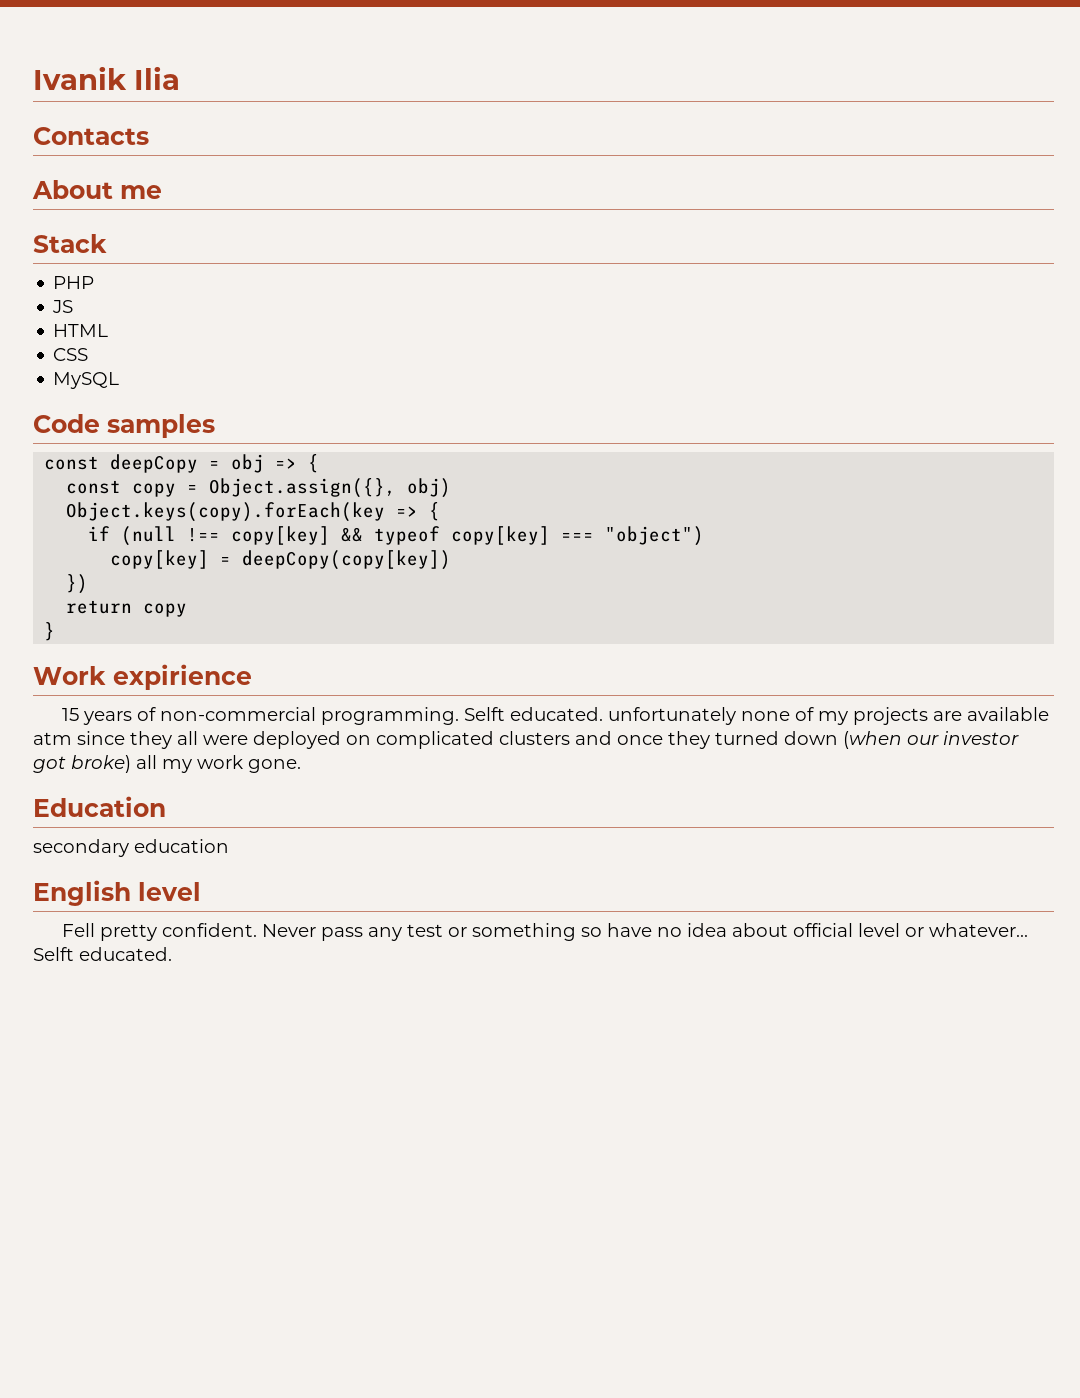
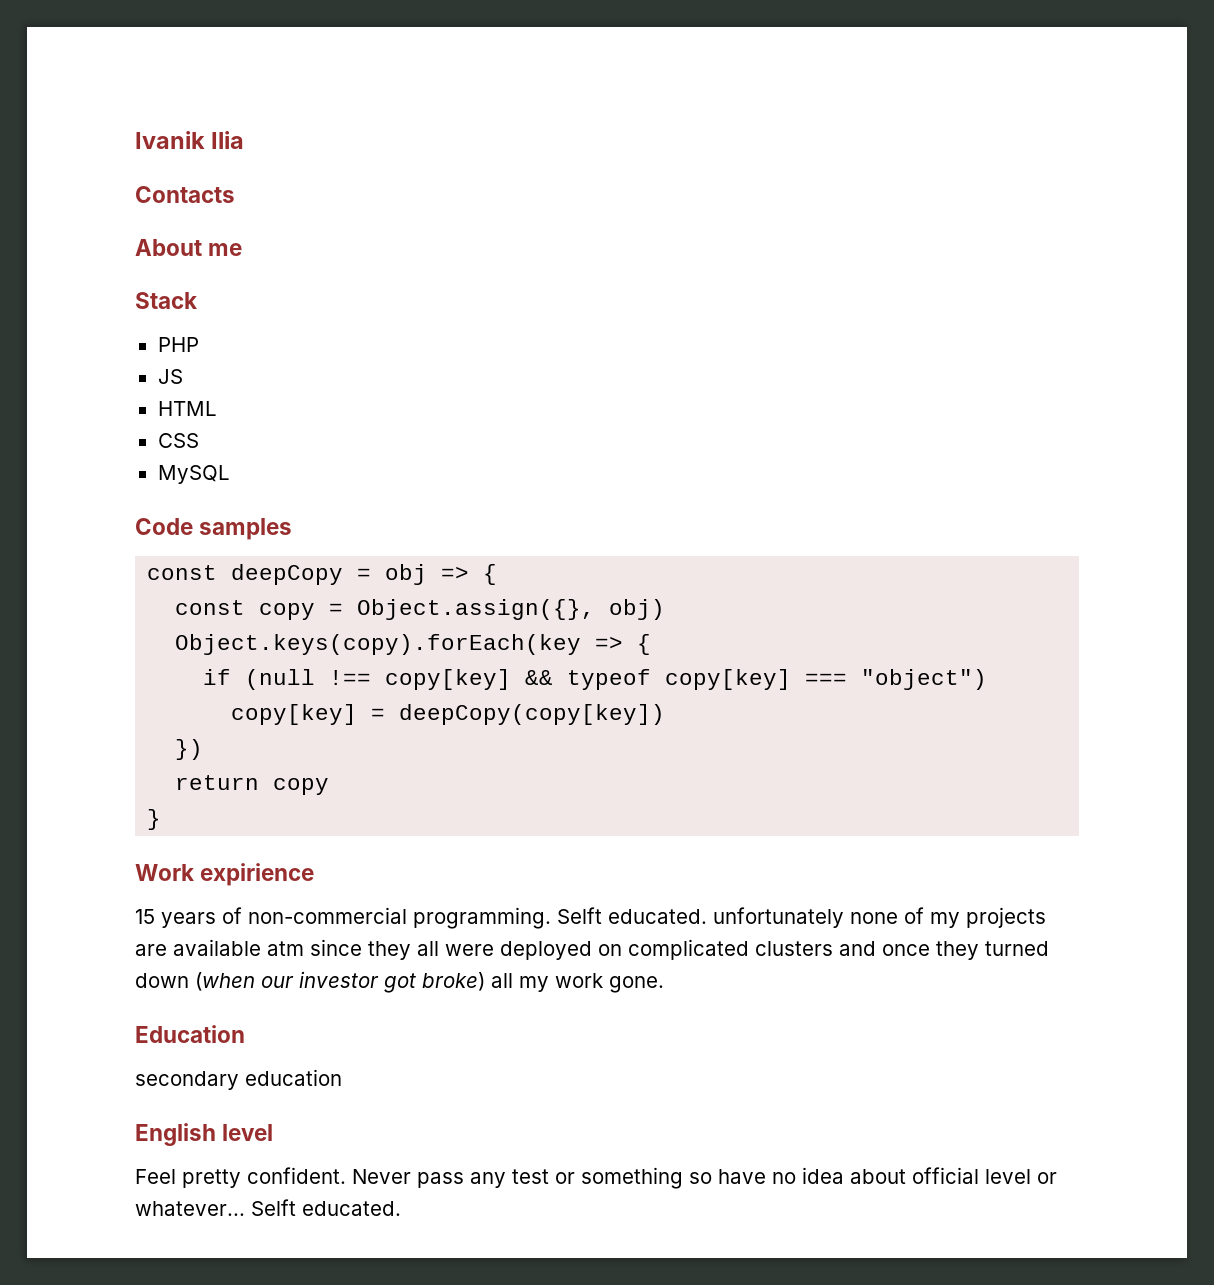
[62,923,96,937] Fell -> [135,1169,176,1184] Feel

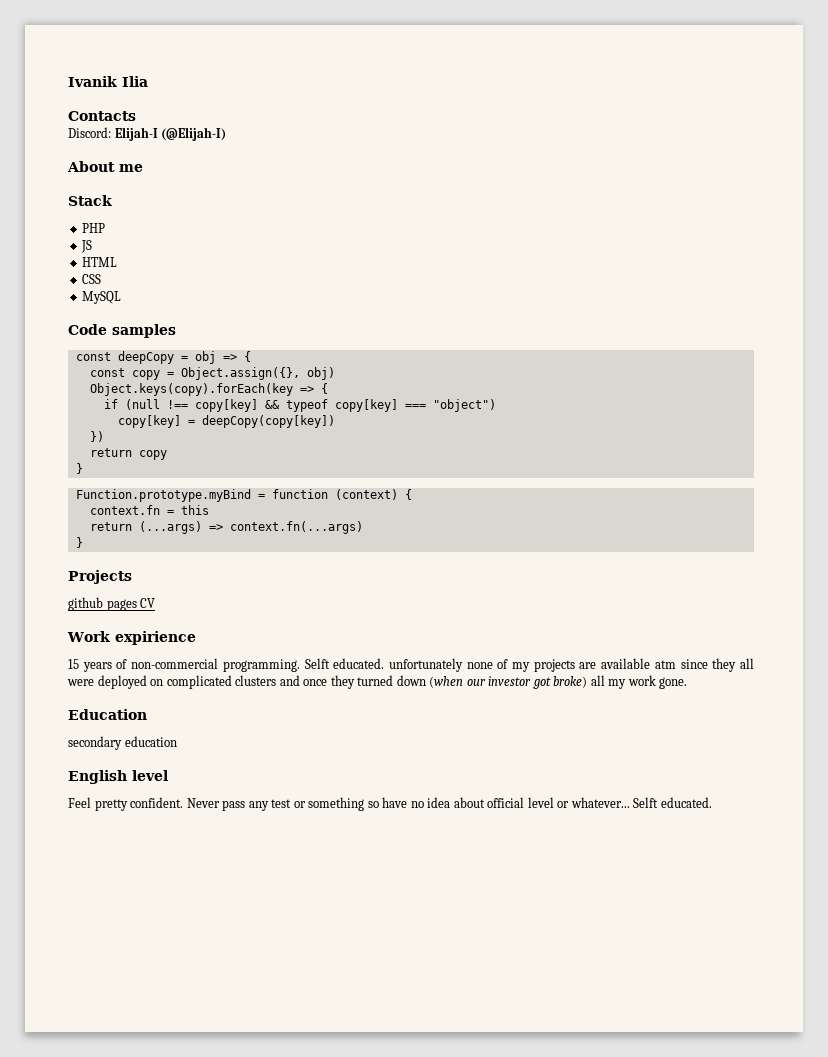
(235, 194) none -> [68,127,227,141] // Discord: Elijah-I (@Elijah-I)
(162, 819) none -> [75,489,412,502] [89,505,209,515] [89,521,363,534] [75,537,83,548] [68,570,132,584] [68,597,156,611] // Function.prototype.myBind = function (context) { // context.fn = this // return (...args) => context.fn(...args) // } // Projects // github pages CV

